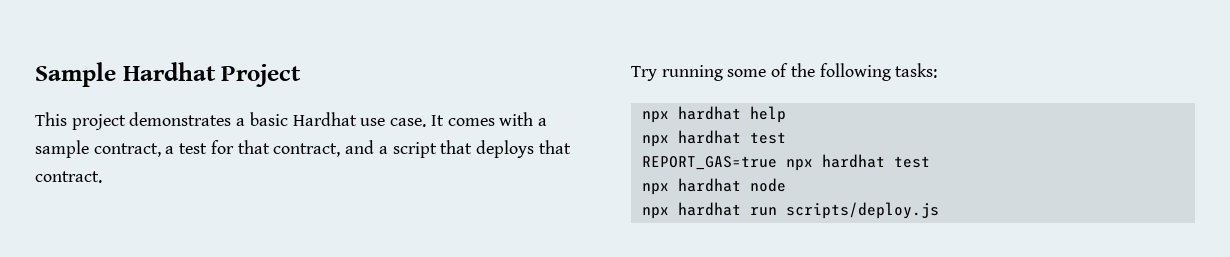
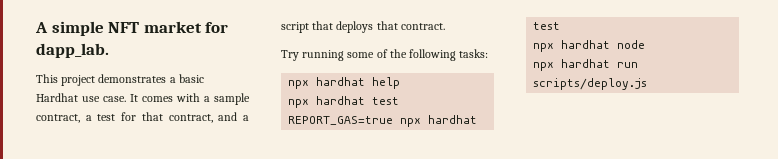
[35,62,302,87] Sample Hardhat Project -> [35,21,229,36] [36,43,109,58] A simple NFT market for dapp_lab.

